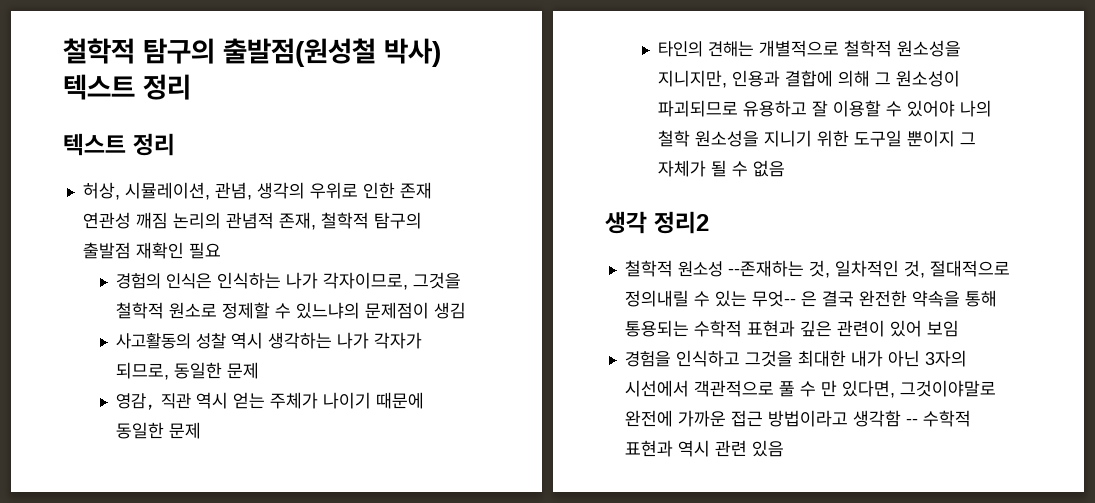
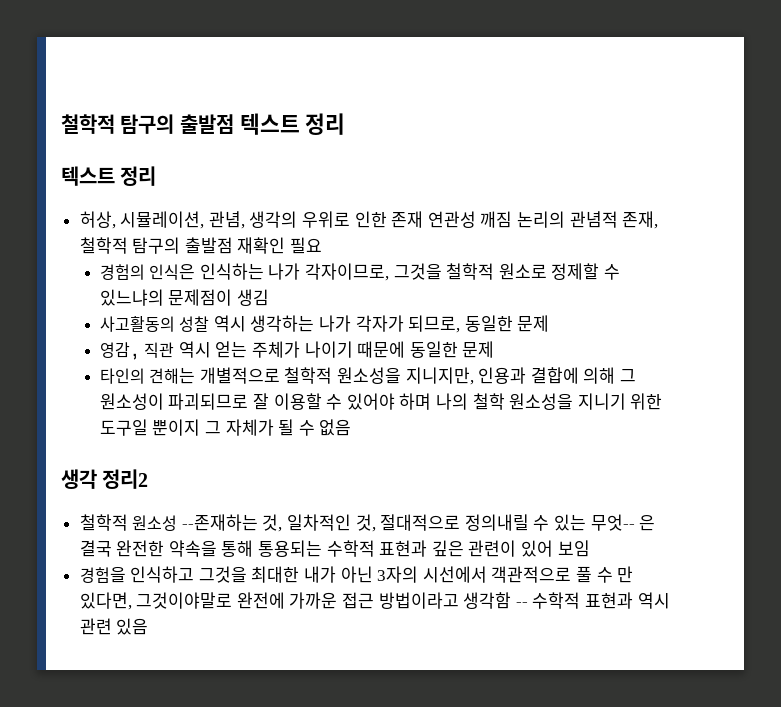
[63,38,441,67] 철학적 탐구의 출발점(원성철 박사) -> [61,114,234,134] 철학적 탐구의 출발점
[743,100,808,117] 유용하고 -> (249, 401) none
(956, 108) none -> [399,393,432,410] 하며

